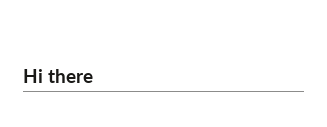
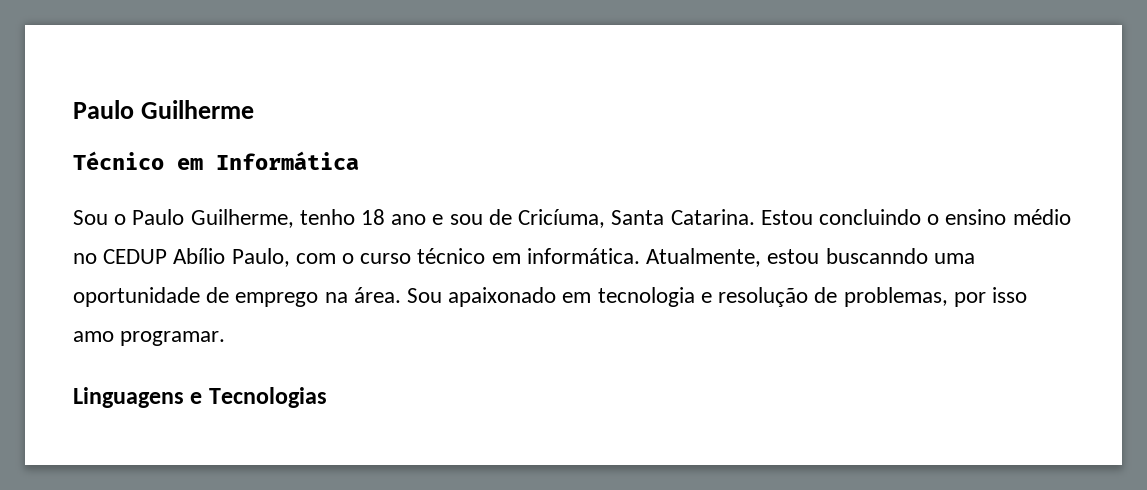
[23,69,93,83] Hi there -> [73,100,254,119] [73,151,359,170] [73,209,1071,228] [73,248,975,267] [73,287,1027,307] [73,331,226,346] [73,387,327,408] Paulo Guilherme // Técnico em Informática // Sou o Paulo Guilherme, tenho 18 ano e sou de Cricíuma, Santa Catarina. Estou concluindo o ensino médio no CEDUP Abílio Paulo, com o curso técnico em informática. Atualmente, estou buscanndo uma oportunidade de emprego na área. Sou apaixonado em tecnologia e resolução de problemas, por isso amo programar. // Linguagens e Tecnologias

